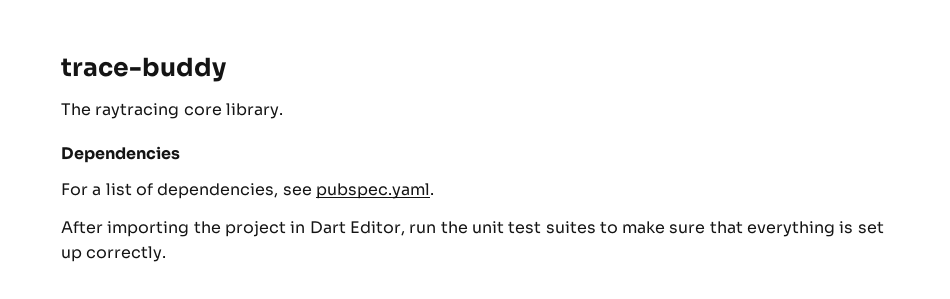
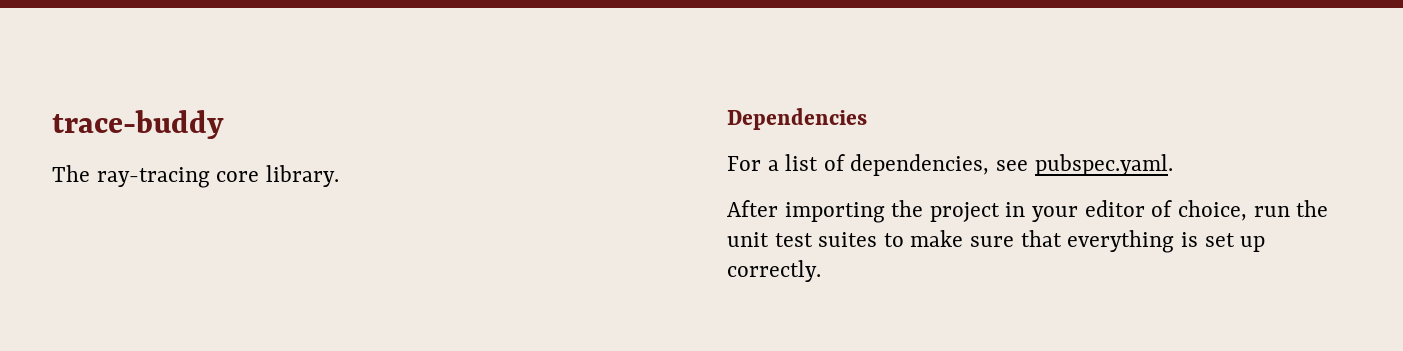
[95,103,180,119] raytracing -> [96,167,210,188] ray-tracing
[309,221,405,236] Dart Editor, -> [1032,200,1247,222] your editor of choice,

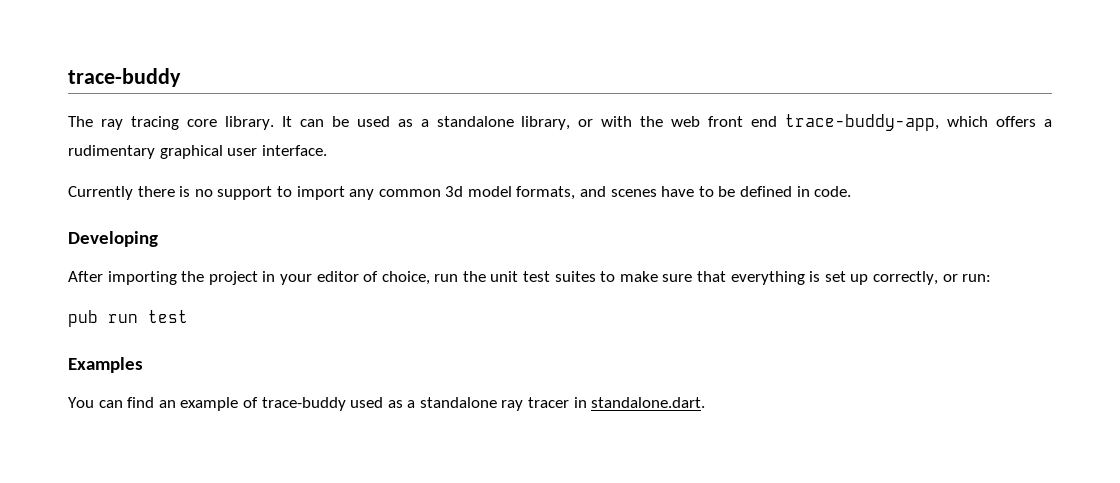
[96,167,210,188] ray-tracing -> [100,116,179,130] ray tracing
[727,108,867,130] [727,154,1173,176] // Dependencies // For a list of dependencies, see pubspec.yaml. -> [281,114,1053,131] [68,145,327,159] [68,186,852,200] [68,231,158,247] It can be used as a standalone library, or with the web front end trace-buddy-app, which offers a rudimentary graphical user interface. // Currently there is no support to import any common 3d model formats, and scenes have to be defined in code. // Developing
[727,260,821,282] correctly. -> [872,271,992,285] [68,310,188,327] [68,357,143,373] [68,397,706,411] correctly, or run: // pub run test // Examples // You can find an example of trace-buddy used as a standalone ray tracer in standalone.dart.

